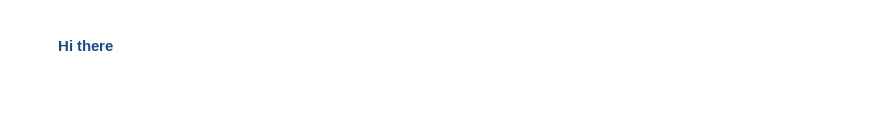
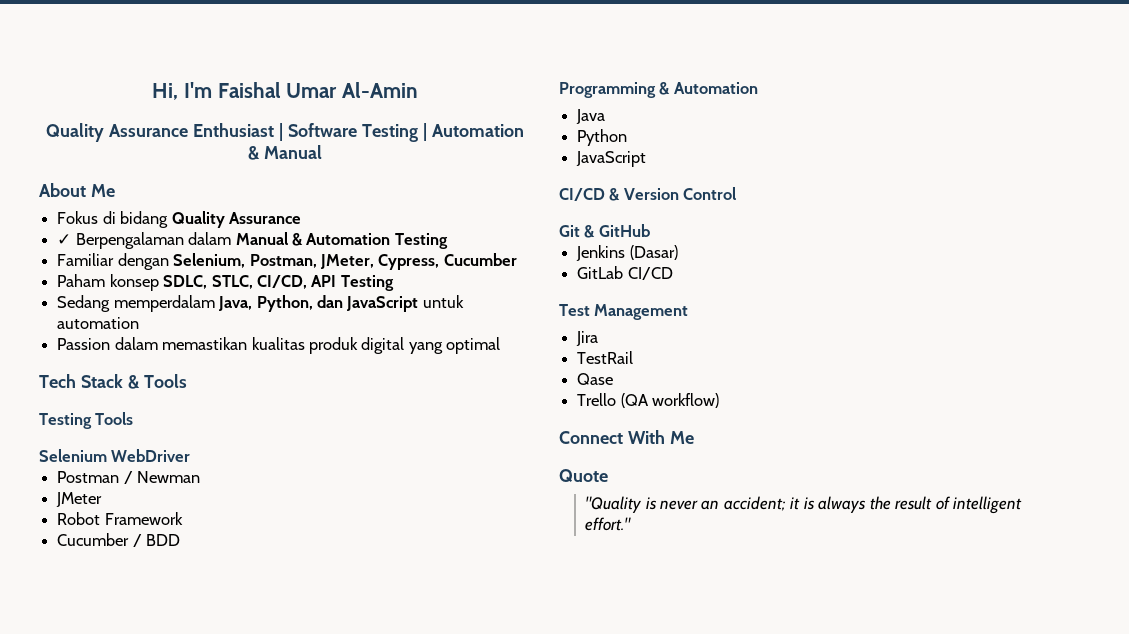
[58,40,114,51] Hi there -> [152,82,418,100] [46,123,524,142] [248,145,322,160] [39,183,115,197] [57,211,301,228] [57,232,448,249] [57,253,517,270] [57,274,394,291] [57,295,464,312] [57,317,140,329] [57,337,501,354] [39,374,187,389] [39,412,134,429] [39,449,191,462] [57,471,201,484] [56,492,103,507] [57,512,183,525] [57,533,181,547] [559,82,758,98] [576,109,606,124] [577,129,628,146] [576,151,647,167] [559,187,737,201] [559,224,650,238] [576,245,678,261] [577,266,673,280] [559,304,689,320] [576,331,599,346] [577,351,634,364] [577,373,614,385] [577,393,720,408] [559,430,694,444] [559,469,608,482] [585,496,1023,514] [585,517,632,531] Hi, I'm Faishal Umar Al-Amin // Quality Assurance Enthusiast | Software Testing | Automation & Manual // About Me // Fokus di bidang Quality Assurance // ✓ Berpengalaman dalam Manual & Automation Testing // Familiar dengan Selenium, Postman, JMeter, Cypress, Cucumber // Paham konsep SDLC, STLC, CI/CD, API Testing // Sedang memperdalam Java, Python, dan JavaScript untuk automation // Passion dalam memastikan kualitas produk digital yang optimal // Tech Stack & Tools // Testing Tools // Selenium WebDriver // Postman / Newman // JMeter // Robot Framework // Cucumber / BDD // Programming & Automation // Java // Python // JavaScript // CI/CD & Version Control // Git & GitHub // Jenkins (Dasar) // GitLab CI/CD // Test Management // Jira // TestRail // Qase // Trello (QA workflow) // Connect With Me // Quote // "Quality is never an accident; it is always the result of intelligent effort."

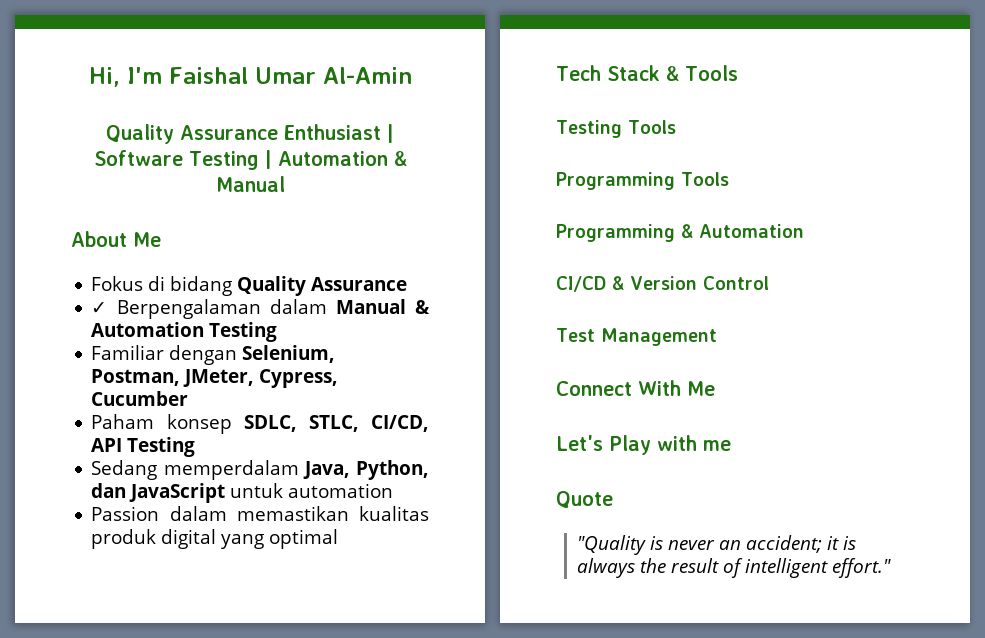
[39,449,191,462] [57,471,201,484] [56,492,103,507] [57,512,183,525] [57,533,181,547] Selenium WebDriver // Postman / Newman // JMeter // Robot Framework // Cucumber / BDD -> [556,172,729,190] Programming Tools
[576,109,606,124] [577,129,628,146] [576,151,647,167] // Java // Python // JavaScript -> (804, 231) none
[559,224,650,238] [576,245,678,261] [577,266,673,280] [559,304,689,320] [576,331,599,346] [577,351,634,364] [577,373,614,385] [577,393,720,408] Git & GitHub // Jenkins (Dasar) // GitLab CI/CD // Test Management // Jira // TestRail // Qase // Trello (QA workflow) -> [556,328,717,346] Test Management
(694, 437) none -> [556,435,731,455] // Let's Play with me

